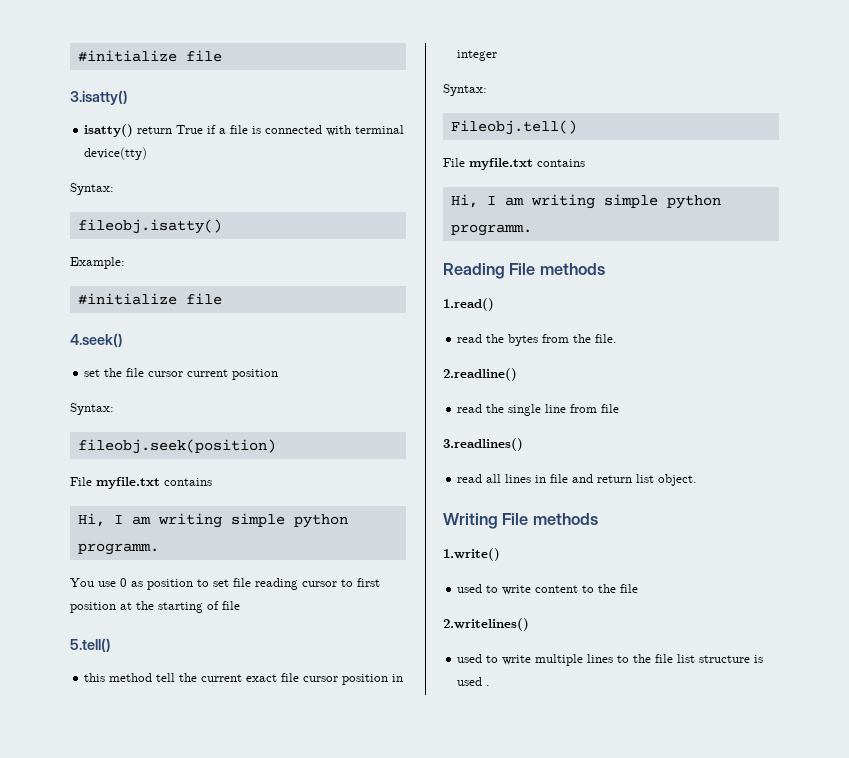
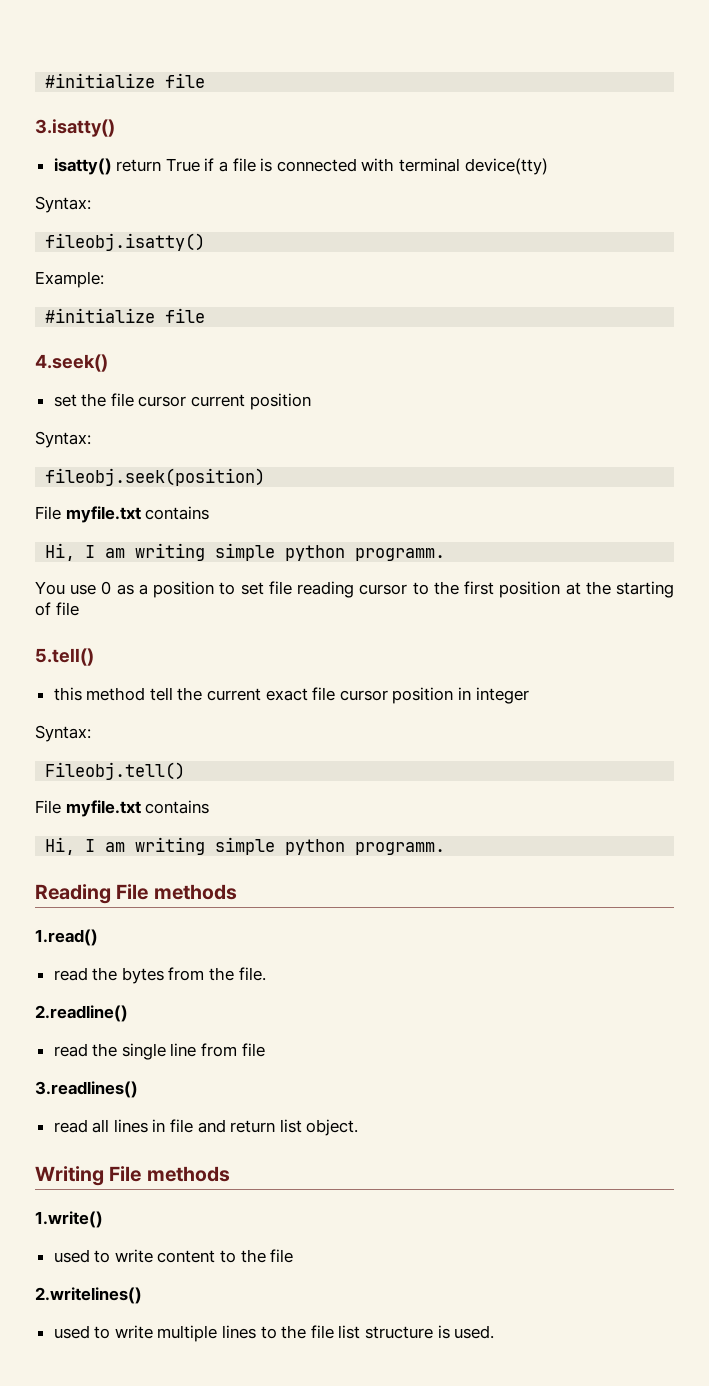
(143, 584) none -> [138,584,148,595] a
(353, 583) none -> [433,581,459,595] the
[457,677,491,686] used . -> [454,1325,495,1339] used.

